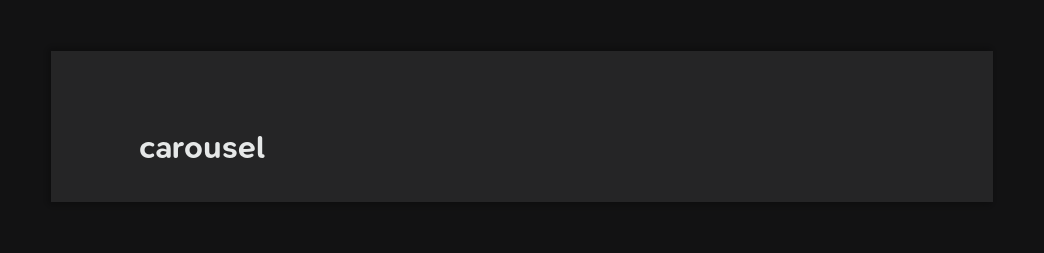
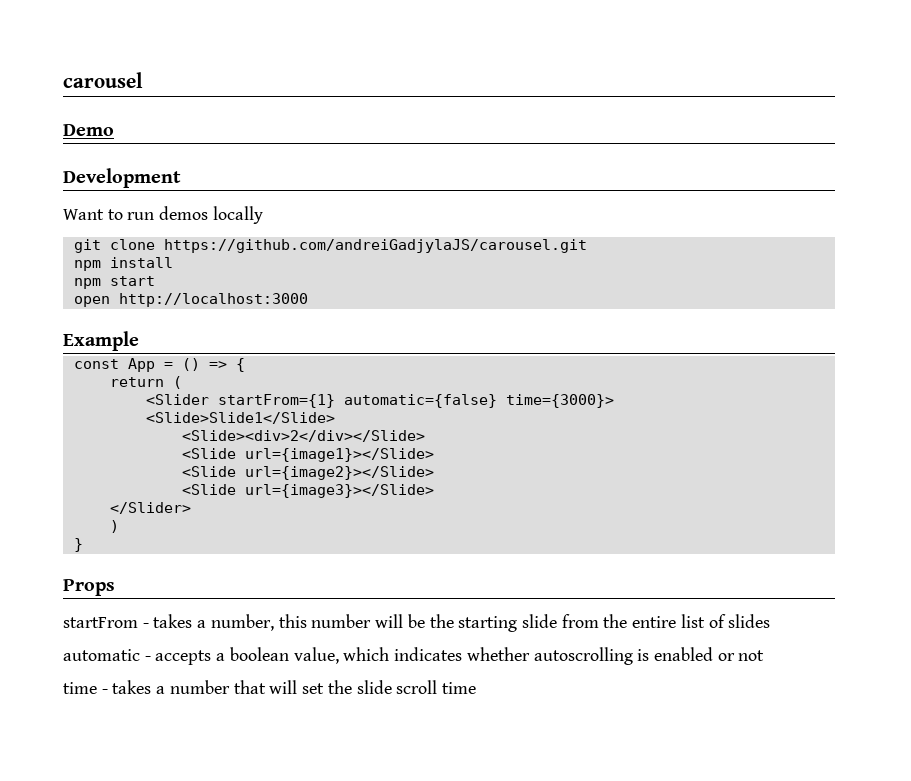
(265, 147) none -> [63,124,114,136] [63,168,181,188] [63,206,263,224] [73,239,587,253] [73,257,173,271] [73,276,155,289] [73,293,308,307] [63,331,139,351] [73,358,245,372] [109,376,182,389] [145,394,614,408] [145,412,335,424] [181,430,425,442] [181,448,434,462] [181,466,434,480] [181,484,434,498] [109,502,191,514] [109,520,119,533] [73,538,83,552] [63,579,115,596] [63,614,771,632] [63,647,765,665] [63,680,476,694] // Demo // Development // Want to run demos locally // git clone https://github.com/andreiGadjylaJS/carousel.git // npm install // npm start // open http://localhost:3000 // Example // const App = () => { // return ( // <Slider startFrom={1} automatic={false} time={3000}> // <Slide>Slide1</Slide> // <Slide><div>2</div></Slide> // <Slide url={image1}></Slide> // <Slide url={image2}></Slide> // <Slide url={image3}></Slide> // </Slider> // ) // } // Props // startFrom - takes a number, this number will be the starting slide from the entire list of slides // automatic - accepts a boolean value, which indicates whether autoscrolling is enabled or not // time - takes a number that will set the slide scroll time

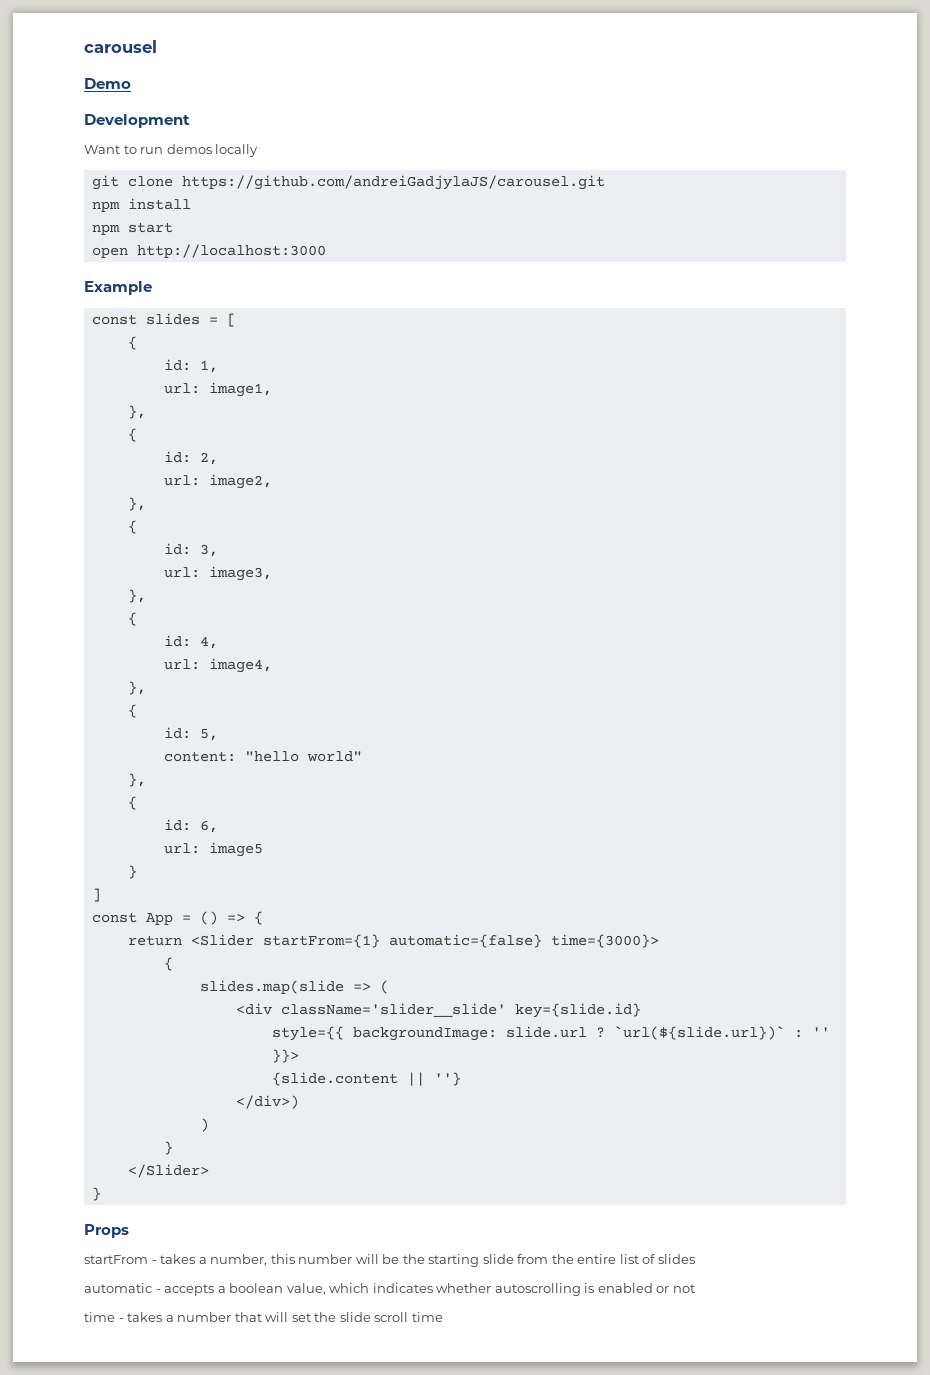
(139, 341) none -> [91,313,236,327] [127,336,137,350] [163,359,218,373] [163,382,272,397] [127,405,146,419] [127,428,137,442] [163,451,218,465] [163,474,272,489] [127,497,146,511] [127,520,137,534] [163,543,218,557] [163,566,272,581] [127,589,146,603] [127,612,137,626] [163,635,218,649] [163,658,272,673] [127,681,146,695] [127,704,137,718] [163,727,218,741] [163,751,362,762] [127,773,146,787] [127,796,137,810] [163,819,218,833] [163,842,263,857] [127,865,137,879] [91,888,101,902] // const slides = [ // { // id: 1, // url: image1, // }, // { // id: 2, // url: image2, // }, // { // id: 3, // url: image3, // }, // { // id: 4, // url: image4, // }, // { // id: 5, // content: "hello world" // }, // { // id: 6, // url: image5 // } // ]
[172,376,182,389] ( // -> (182, 940) none
[145,412,335,424] [181,430,425,442] [181,448,434,462] [181,466,434,480] [181,484,434,498] <Slide>Slide1</Slide> // <Slide><div>2</div></Slide> // <Slide url={image1}></Slide> // <Slide url={image2}></Slide> // <Slide url={image3}></Slide> -> [163,957,173,971] [199,980,389,994] [235,1003,641,1018] [271,1026,830,1041] [271,1049,299,1063] [271,1072,461,1086] [235,1095,299,1109] [199,1118,209,1132] [163,1141,173,1155] { // slides.map(slide => ( // <div className='slider__slide' key={slide.id} // style={{ backgroundImage: slide.url ? `url(${slide.url})` : '' }}> // {slide.content || ''} // </div>) // ) // }
[109,520,119,533] // ) -> (209, 1171) none

